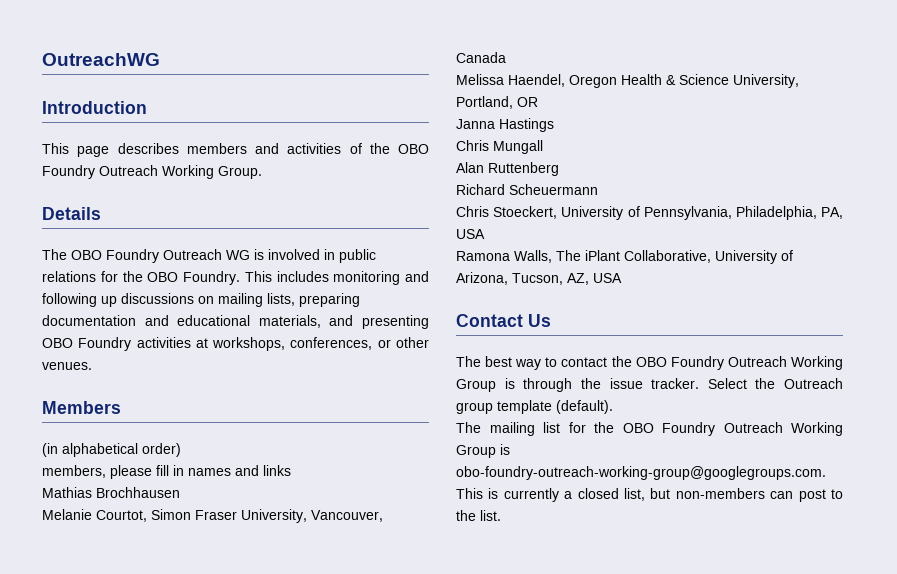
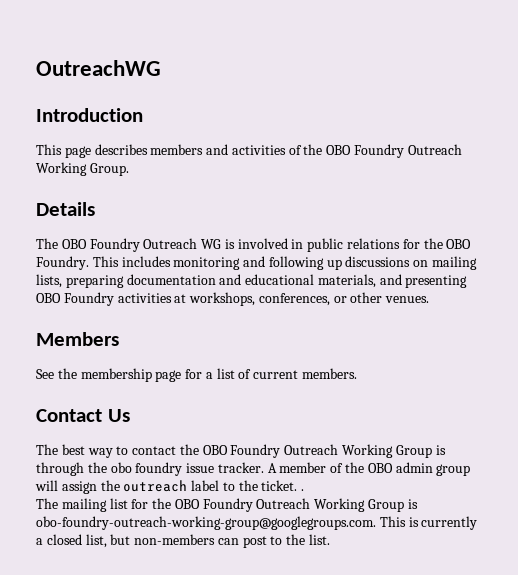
[42,443,181,457] [42,465,291,479] [42,487,180,498] [42,509,383,523] [456,52,506,63] [456,74,799,88] [456,96,538,109] [456,118,554,132] [456,140,543,154] [456,162,559,176] [456,184,598,195] [456,206,843,220] [456,229,485,239] [456,250,793,264] [456,272,622,285] (in alphabetical order) // members, please fill in names and links // Mathias Brochhausen // Melanie Courtot, Simon Fraser University, Vancouver, Canada // Melissa Haendel, Oregon Health & Science University, Portland, OR // Janna Hastings // Chris Mungall // Alan Ruttenberg // Richard Scheuermann // Chris Stoeckert, University of Pennsylvania, Philadelphia, PA, USA // Ramona Walls, The iPlant Collaborative, University of Arizona, Tucson, AZ, USA -> [36,368,358,382] See the membership page for a list of current members.
[609,378,843,389] [456,400,613,414] issue tracker. Select the Outreach group template (default). -> [110,462,471,476] [35,480,305,494] obo foundry issue tracker. A member of the OBO admin group will assign the outreach label to the ticket. .

